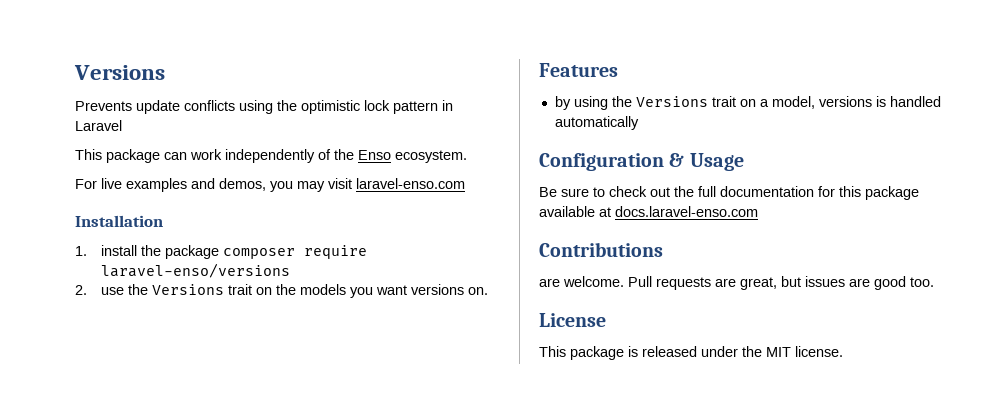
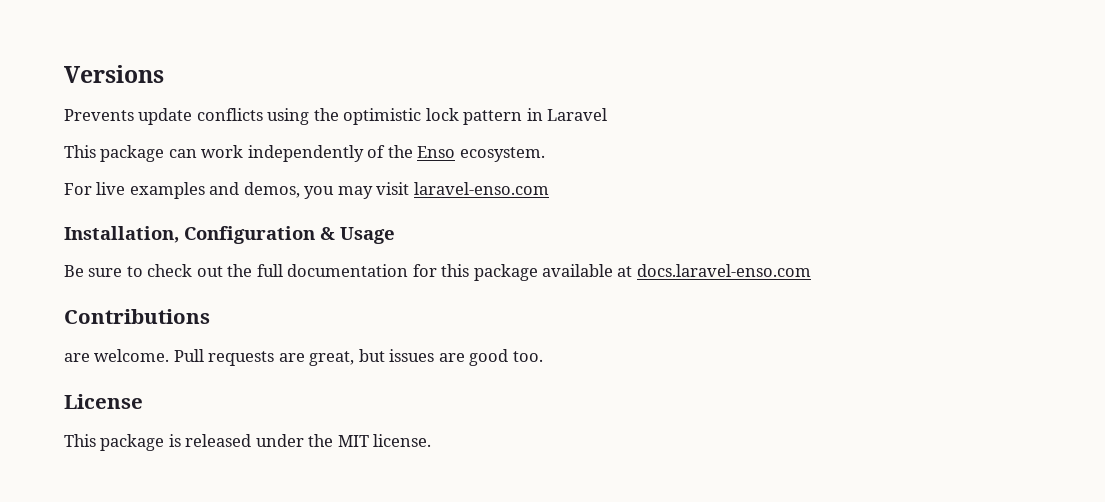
[75,215,163,227] [75,245,368,259] [101,263,291,278] [75,284,489,298] [539,63,618,77] [554,96,941,110] [554,116,639,130] Installation // 1. install the package composer require laravel-enso/versions // 2. use the Versions trait on the models you want versions on. // Features // by using the Versions trait on a model, versions is handled automatically // -> [64,226,179,243] Installation,

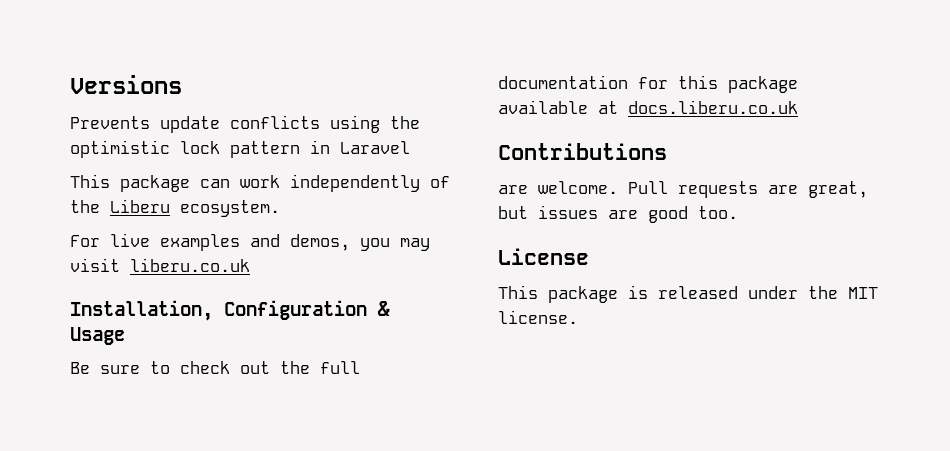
[417,146,456,158] Enso -> [110,199,170,213] Liberu
[413,182,549,195] laravel-enso.com -> [130,258,250,272] liberu.co.uk
[636,264,811,277] docs.laravel-enso.com -> [628,100,798,114] docs.liberu.co.uk

